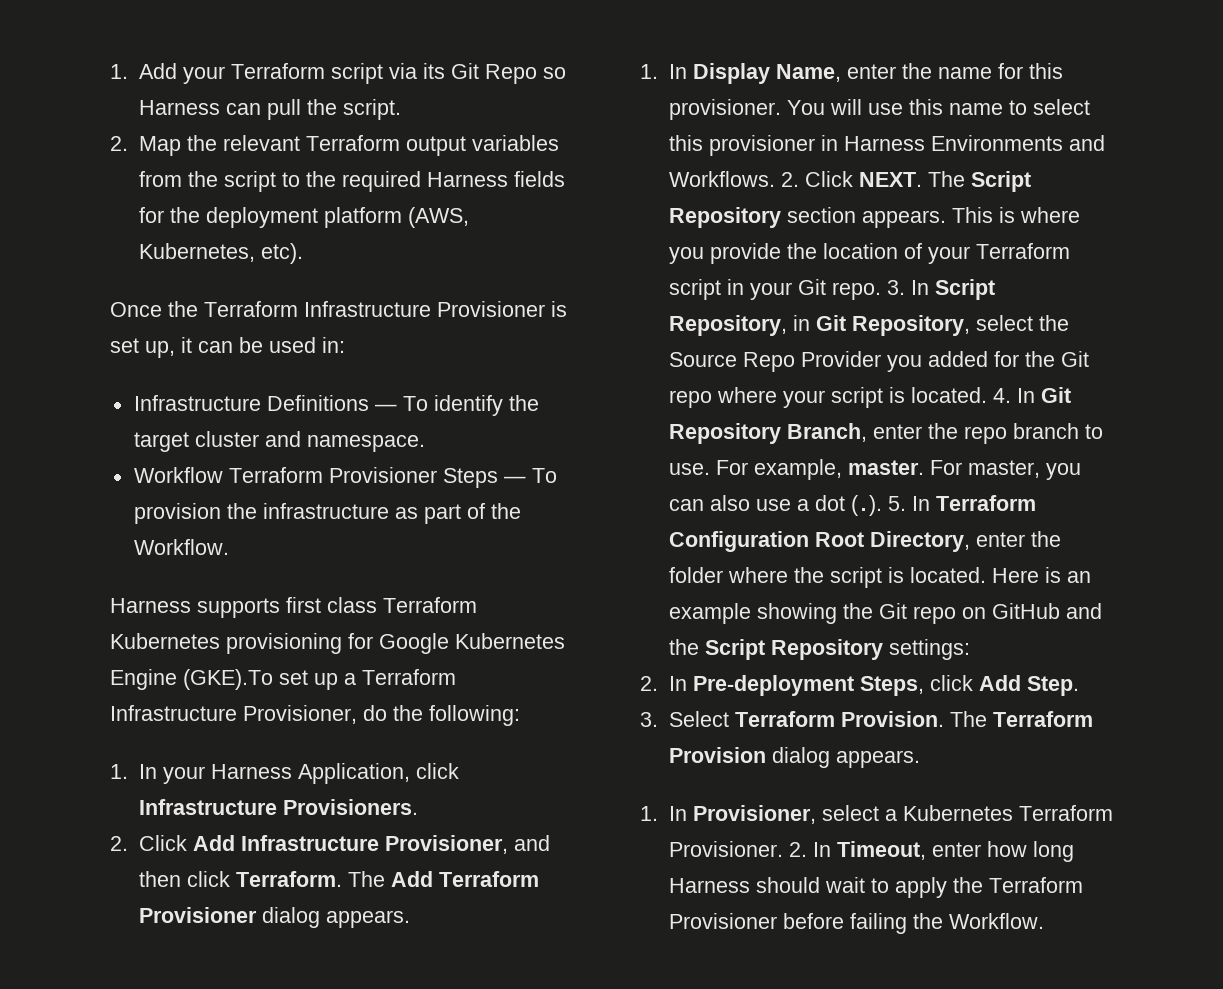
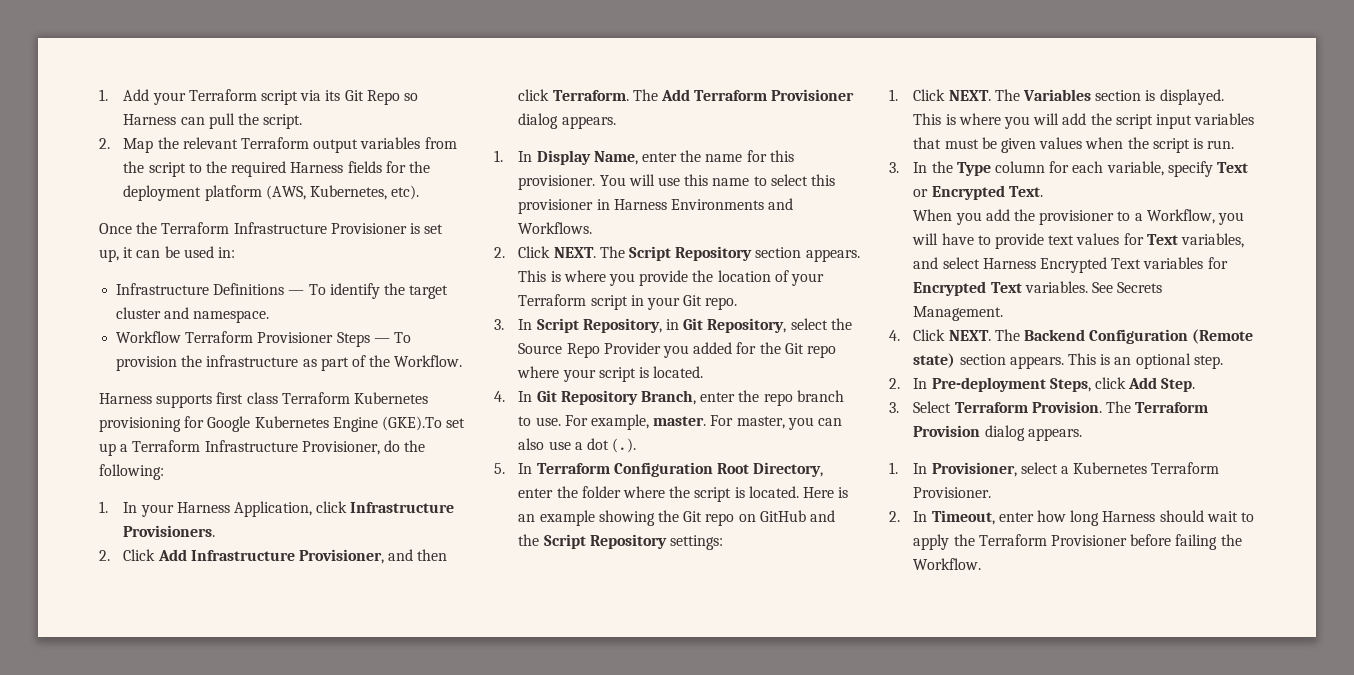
(775, 179) none -> (593, 228) //
(881, 291) none -> (738, 303) //
(987, 395) none -> (704, 372) //
(882, 505) none -> (637, 445) //
(970, 649) none -> [889,89,1224,105] [913,113,1255,129] [913,137,1235,153] [889,161,1248,177] [913,185,1043,200] [913,209,1244,225] [912,233,1244,249] [913,257,1228,273] [913,281,1163,296] [913,306,1004,321] [889,329,1254,344] [913,353,1223,369] // 1. Click NEXT. The Variables section is displayed. This is where you will add the script input variables that must be given values when the script is run. // 3. In the Type column for each variable, specify Text or Encrypted Text. // When you add the provisioner to a Workflow, you will have to provide text values for Text variables, and select Harness Encrypted Text variables for Encrypted Text variables. See Secrets Management. // 4. Click NEXT. The Backend Configuration (Remote state) section appears. This is an optional step.
(783, 849) none -> (992, 492) //

